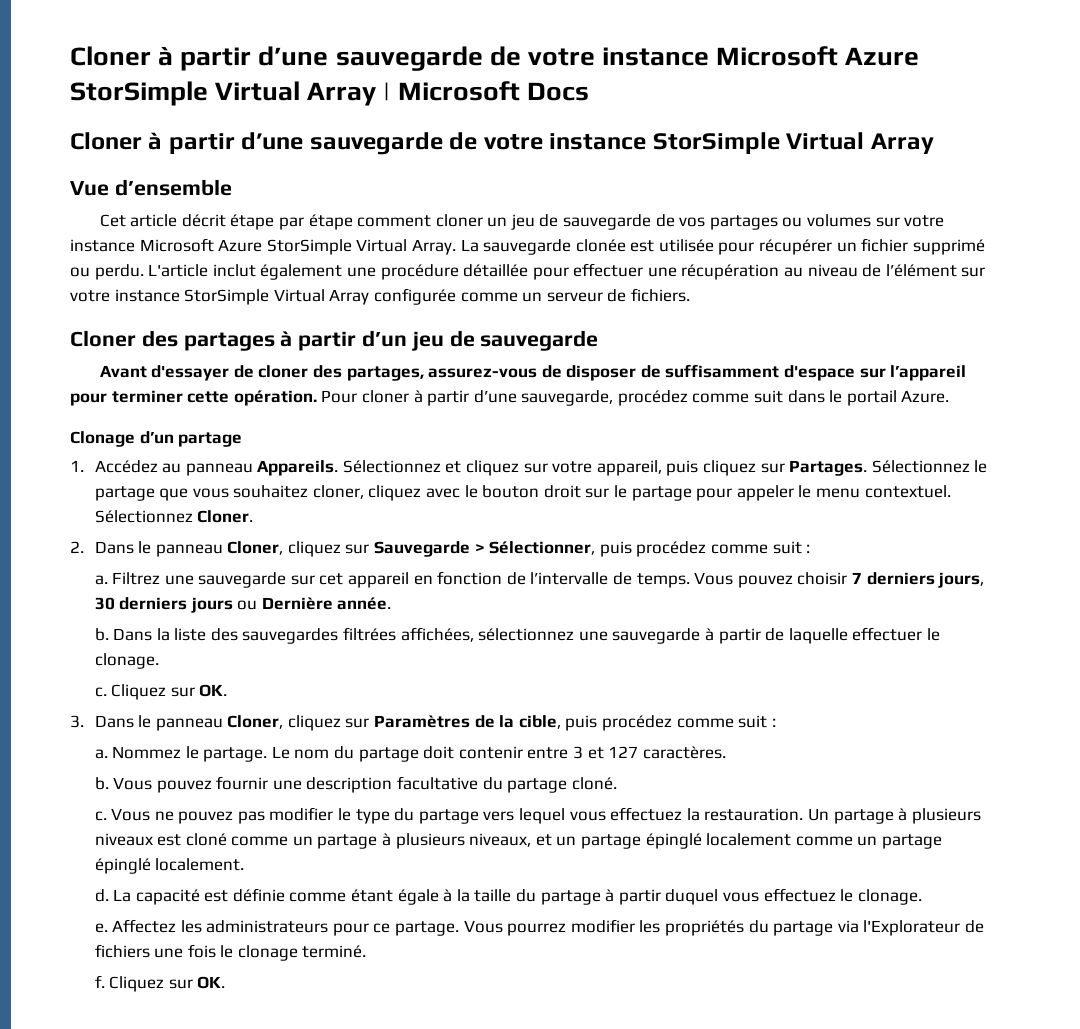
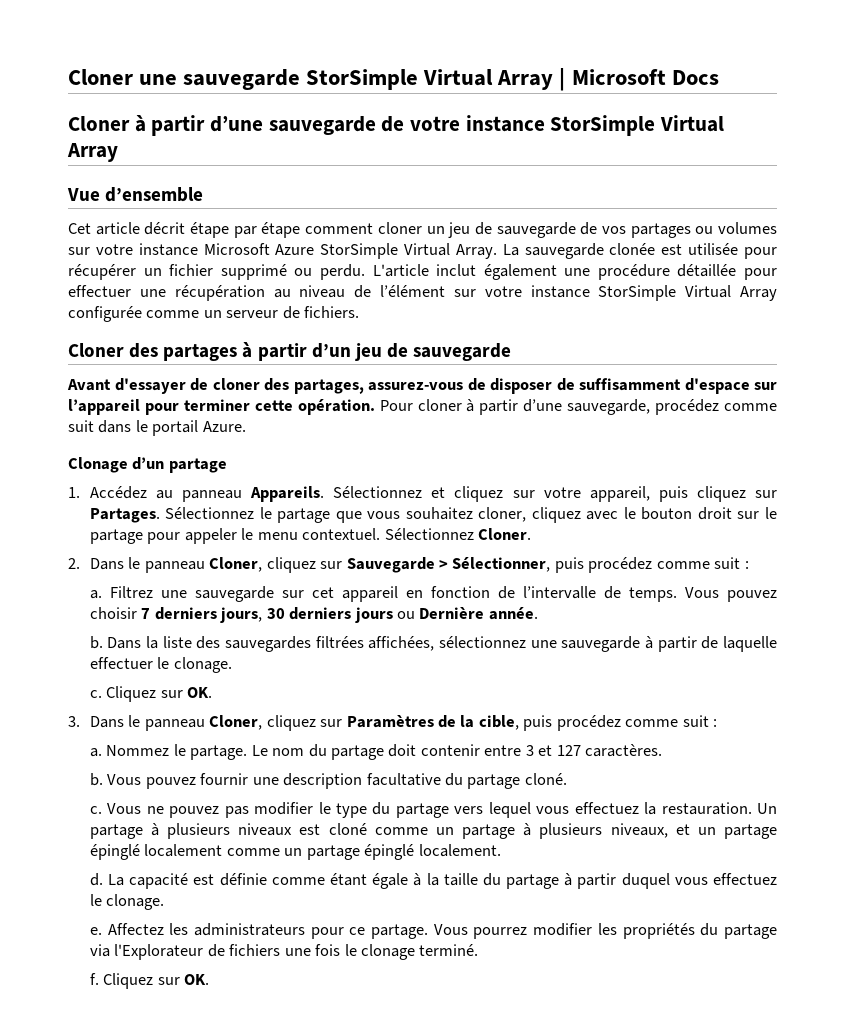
[70,46,920,71] Cloner à partir d’une sauvegarde de votre instance Microsoft Azure -> [68,69,301,90] Cloner une sauvegarde

